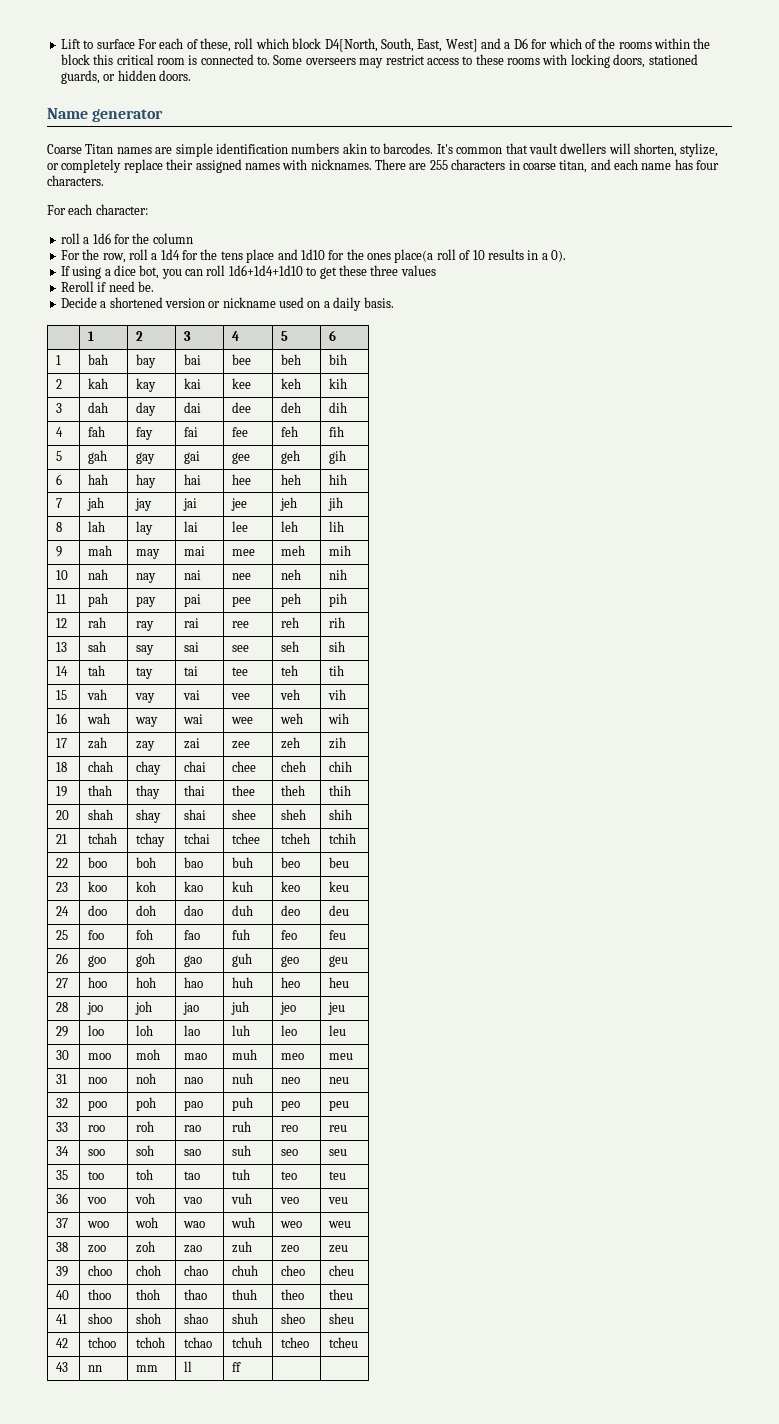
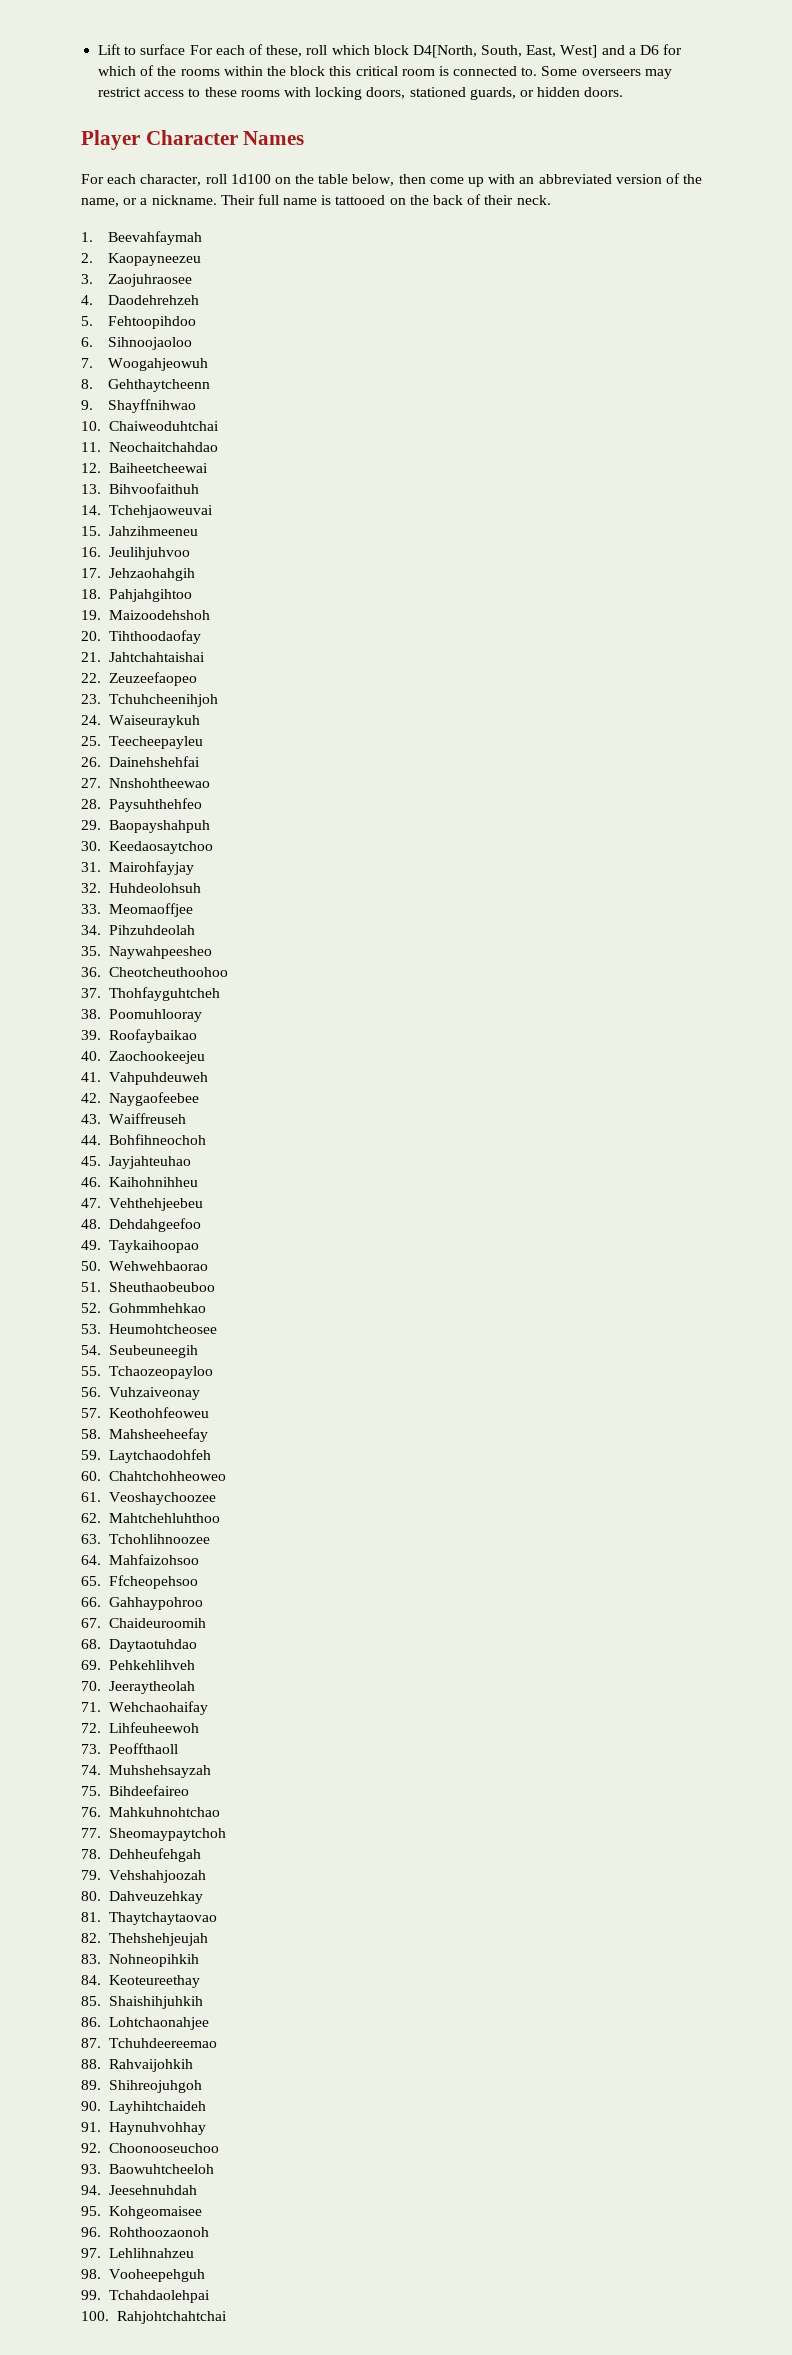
[47,108,164,122] [47,143,719,157] [47,159,720,173] [47,175,104,186] [47,204,148,215] [60,233,193,244] [60,249,566,263] [60,265,436,279] [60,281,154,292] [60,297,394,311] [88,331,95,341] [136,331,144,341] [184,331,192,341] [232,331,240,341] [281,331,289,341] [329,330,337,341] [56,355,62,365] [88,354,109,365] [136,354,157,368] [184,354,202,365] [232,354,252,365] [281,354,302,365] [329,354,348,365] [56,379,63,389] [88,378,109,389] [136,378,157,392] [184,378,202,389] [232,378,252,389] [281,378,302,389] [329,378,348,389] [56,403,63,413] [88,402,109,413] [136,402,157,416] [184,402,202,413] [232,402,252,413] [281,402,302,413] [329,402,348,413] [56,427,64,437] [88,426,106,437] [136,427,154,440] [184,427,199,437] [232,427,249,437] [281,426,299,437] [329,426,345,437] [56,451,63,461] [88,450,108,464] [136,452,156,464] [184,451,201,464] [232,452,251,464] [281,450,301,464] [329,450,347,464] [56,474,63,485] [88,474,109,485] [136,474,157,488] [184,474,202,485] [232,474,252,485] [281,474,302,485] [329,474,348,485] [56,498,63,508] [87,497,105,511] [135,498,153,511] [183,498,198,511] [231,498,248,511] [280,497,298,511] [328,497,344,511] [56,522,63,532] [88,521,106,532] [136,521,154,535] [184,521,199,532] [232,521,249,532] [281,521,299,532] [329,521,345,532] [56,546,63,557] [88,545,113,556] [136,549,161,559] [184,546,206,556] [232,549,256,556] [281,545,306,556] [329,545,352,556] [56,570,69,580] [88,569,109,580] [136,573,157,583] [184,570,202,580] [232,573,252,580] [281,569,302,580] [329,569,348,580] [56,594,67,604] [88,593,109,607] [136,596,157,607] [184,594,202,607] [232,596,252,607] [281,593,302,607] [329,593,348,607] [56,618,68,628] [88,617,107,628] [136,621,155,631] [184,618,200,628] [232,621,250,628] [281,617,300,628] [329,617,346,628] [56,642,68,652] [88,641,107,652] [136,645,155,655] [184,642,200,652] [232,645,250,652] [281,641,300,652] [329,641,346,652] [56,666,69,676] [88,665,106,676] [136,667,154,679] [184,666,199,676] [232,667,249,676] [281,665,299,676] [329,665,345,676] [56,690,68,700] [87,689,108,700] [135,693,156,703] [183,690,201,700] [231,693,251,700] [280,689,301,700] [328,689,347,700] [56,713,68,724] [87,713,111,724] [135,717,159,727] [183,714,204,724] [231,717,254,724] [280,713,304,724] [328,713,350,724] [56,738,68,748] [88,737,108,749] [136,741,156,751] [184,738,201,749] [232,741,251,749] [281,737,301,749] [329,737,347,749] [56,762,68,772] [88,761,114,772] [136,761,162,775] [184,761,207,772] [232,761,257,772] [281,761,307,772] [329,761,353,772] [56,786,68,797] [88,785,113,796] [136,785,161,799] [184,785,206,796] [232,785,256,796] [281,785,306,796] [329,785,352,796] [56,810,70,820] [88,809,114,820] [136,809,162,823] [184,809,207,820] [232,809,257,820] [281,809,307,820] [329,809,353,820] [56,834,68,844] [88,833,118,844] [136,833,166,847] [184,833,211,844] [232,833,261,844] [281,833,311,844] [329,833,357,844] [56,858,69,868] [88,857,108,868] [136,857,157,868] [184,857,204,868] [232,857,254,868] [281,857,301,868] [329,857,350,868] [56,882,69,892] [88,881,108,892] [136,881,157,892] [184,881,204,892] [232,881,254,892] [281,881,301,892] [329,881,350,892] [56,906,70,916] [88,905,108,916] [136,905,157,916] [184,905,204,916] [232,905,254,916] [281,905,301,916] [329,905,350,916] [56,930,69,940] [88,930,105,940] [136,929,154,940] [184,930,201,940] [232,929,251,940] [281,930,298,940] [329,930,347,940] [56,953,69,964] [88,955,107,967] [136,953,156,967] [184,955,203,967] [232,953,253,967] [281,955,300,967] [329,955,349,967] [56,978,69,988] [88,977,108,988] [136,977,157,988] [184,977,204,988] [232,977,254,988] [281,977,301,988] [329,977,350,988] [56,1002,69,1012] [87,1002,104,1015] [135,1001,153,1015] [183,1002,200,1015] [231,1001,250,1015] [280,1002,297,1015] [328,1002,346,1015] [56,1026,69,1037] [88,1025,105,1036] [136,1025,154,1036] [184,1025,201,1036] [232,1025,251,1036] [281,1025,298,1036] [329,1025,347,1036] [56,1050,70,1060] [88,1053,112,1060] [136,1049,161,1060] [184,1053,208,1060] [232,1049,258,1060] [281,1053,305,1060] [329,1053,354,1060] [56,1074,68,1084] [88,1077,108,1084] [136,1073,157,1084] [184,1077,204,1084] [232,1073,254,1084] [281,1077,301,1084] [329,1077,350,1084] [56,1098,69,1108] [88,1100,108,1111] [136,1097,157,1111] [184,1100,204,1111] [232,1097,254,1111] [281,1100,301,1111] [329,1100,350,1111] [56,1122,69,1132] [88,1125,106,1132] [136,1121,155,1132] [184,1125,202,1132] [232,1121,252,1132] [281,1125,299,1132] [329,1125,348,1132] [56,1146,70,1156] [88,1149,106,1156] [136,1145,155,1156] [184,1149,202,1156] [232,1145,252,1156] [281,1149,299,1156] [329,1149,348,1156] [56,1170,69,1180] [88,1171,105,1180] [136,1169,154,1180] [184,1171,201,1180] [232,1169,251,1180] [281,1171,298,1180] [329,1171,347,1180] [56,1193,69,1204] [87,1197,107,1204] [135,1193,156,1204] [183,1197,203,1204] [231,1193,253,1204] [280,1197,300,1204] [328,1197,349,1204] [56,1218,69,1228] [87,1221,110,1228] [135,1217,159,1228] [183,1221,206,1228] [231,1217,256,1228] [280,1221,303,1228] [328,1221,352,1228] [56,1242,69,1252] [88,1245,107,1253] [136,1241,156,1253] [184,1245,203,1253] [232,1241,253,1253] [281,1245,300,1253] [329,1245,349,1253] [56,1266,69,1277] [88,1265,113,1276] [136,1265,162,1276] [184,1265,209,1276] [232,1265,259,1276] [281,1265,306,1276] [329,1265,355,1276] [56,1290,70,1300] [88,1289,112,1300] [136,1289,161,1300] [184,1289,208,1300] [232,1289,258,1300] [281,1289,305,1300] [329,1289,354,1300] [56,1314,68,1324] [88,1313,113,1324] [136,1313,162,1324] [184,1313,209,1324] [232,1313,259,1324] [281,1313,306,1324] [329,1313,355,1324] [56,1338,69,1348] [88,1337,117,1348] [136,1337,166,1348] [184,1337,213,1348] [232,1337,263,1348] [281,1337,310,1348] [329,1337,359,1348] [56,1362,69,1372] [88,1365,103,1372] [136,1365,159,1372] [184,1361,193,1372] [232,1362,242,1372] Name generator // Coarse Titan names are simple identification numbers akin to barcodes. It's common that vault dwellers will shorten, stylize, or completely replace their assigned names with nicknames. There are 255 characters in coarse titan, and each name has four characters. // For each character: // roll a 1d6 for the column // For the row, roll a 1d4 for the tens place and 1d10 for the ones place(a roll of 10 results in a 0). // If using a dice bot, you can roll 1d6+1d4+1d10 to get these three values // Reroll if need be. // Decide a shortened version or nickname used on a daily basis. // | 1 | 2 | 3 | 4 | 5 | 6 // 1 | bah | bay | bai | bee | beh | bih // 2 | kah | kay | kai | kee | keh | kih // 3 | dah | day | dai | dee | deh | dih // 4 | fah | fay | fai | fee | feh | fih // 5 | gah | gay | gai | gee | geh | gih // 6 | hah | hay | hai | hee | heh | hih // 7 | jah | jay | jai | jee | jeh | jih // 8 | lah | lay | lai | lee | leh | lih // 9 | mah | may | mai | mee | meh | mih // 10 | nah | nay | nai | nee | neh | nih // 11 | pah | pay | pai | pee | peh | pih // 12 | rah | ray | rai | ree | reh | rih // 13 | sah | say | sai | see | seh | sih // 14 | tah | tay | tai | tee | teh | tih // 15 | vah | vay | vai | vee | veh | vih // 16 | wah | way | wai | wee | weh | wih // 17 | zah | zay | zai | zee | zeh | zih // 18 | chah | chay | chai | chee | cheh | chih // 19 | thah | thay | thai | thee | theh | thih // 20 | shah | shay | shai | shee | sheh | shih // 21 | tchah | tchay | tchai | tchee | tcheh | tchih // 22 | boo | boh | bao | buh | beo | beu // 23 | koo | koh | kao | kuh | keo | keu // 24 | doo | doh | dao | duh | deo | deu // 25 | foo | foh | fao | fuh | feo | feu // 26 | goo | goh | gao | guh | geo | geu // 27 | hoo | hoh | hao | huh | heo | heu // 28 | joo | joh | jao | juh | jeo | jeu // 29 | loo | loh | lao | luh | leo | leu // 30 | moo | moh | mao | muh | meo | meu // 31 | noo | noh | nao | nuh | neo | neu // 32 | poo | poh | pao | puh | peo | peu // 33 | roo | roh | rao | ruh | reo | reu // 34 | soo | soh | sao | suh | seo | seu // 35 | too | toh | tao | tuh | teo | teu // 36 | voo | voh | vao | vuh | veo | veu // 37 | woo | woh | wao | wuh | weo | weu // 38 | zoo | zoh | zao | zuh | zeo | zeu // 39 | choo | choh | chao | chuh | cheo | cheu // 40 | thoo | thoh | thao | thuh | theo | theu // 41 | shoo | shoh | shao | shuh | sheo | sheu // 42 | tchoo | tchoh | tchao | tchuh | tcheo | tcheu // 43 | nn | mm | ll | ff | | -> [81,130,305,150] [81,173,703,187] [81,194,551,207] [81,231,202,245] [81,253,201,266] [81,274,192,287] [81,295,199,305] [81,316,196,329] [81,337,192,350] [81,358,208,371] [81,379,210,392] [81,399,196,413] [81,421,219,431] [81,442,218,452] [81,463,208,473] [81,483,199,494] [81,505,213,518] [81,526,198,536] [81,547,190,560] [81,568,195,581] [81,589,192,602] [81,610,210,620] [81,630,201,644] [81,652,205,662] [81,672,197,686] [81,694,218,707] [81,715,200,728] [81,736,203,749] [81,756,200,767] [81,778,210,788] [81,798,202,812] [81,820,210,833] [81,841,213,854] [81,861,194,875] [81,883,201,893] [81,903,193,917] [81,925,195,935] [81,946,212,959] [81,967,228,977] [81,987,220,1001] [81,1009,202,1022] [81,1029,197,1043] [81,1051,205,1064] [81,1072,208,1085] [81,1092,199,1106] [81,1113,186,1124] [81,1134,206,1145] [81,1156,191,1169] [81,1177,198,1187] [81,1198,203,1211] [81,1218,201,1232] [81,1240,199,1253] [81,1261,208,1271] [81,1282,215,1292] [81,1303,206,1313] [81,1324,217,1334] [81,1345,198,1358] [81,1366,213,1379] [81,1387,200,1400] [81,1407,209,1418] [81,1428,208,1442] [81,1449,211,1463] [81,1471,226,1481] [81,1492,216,1505] [81,1513,220,1523] [81,1534,210,1544] [81,1554,199,1565] [81,1575,198,1589] [81,1597,203,1610] [81,1618,206,1628] [81,1639,197,1652] [81,1660,195,1670] [81,1681,195,1694] [81,1701,208,1715] [81,1722,199,1733] [81,1743,178,1754] [81,1765,211,1778] [81,1785,189,1796] [81,1807,220,1817] [81,1828,226,1841] [81,1848,201,1862] [81,1870,206,1883] [81,1891,203,1904] [81,1912,217,1925] [81,1933,208,1946] [81,1954,199,1967] [81,1975,200,1988] [81,1996,203,2009] [81,2017,209,2030] [81,2038,217,2048] [81,2059,193,2072] [81,2080,202,2093] [81,2101,206,2114] [81,2122,206,2135] [81,2143,219,2153] [81,2164,214,2174] [81,2185,197,2195] [81,2206,202,2219] [81,2227,209,2237] [81,2248,194,2258] [81,2269,205,2282] [81,2290,210,2303] [81,2311,227,2324] Player Character Names // For each character, roll 1d100 on the table below, then come up with an abbreviated version of the name, or a nickname. Their full name is tattooed on the back of their neck. // 1. Beevahfaymah // 2. Kaopayneezeu // 3. Zaojuhraosee // 4. Daodehrehzeh // 5. Fehtoopihdoo // 6. Sihnoojaoloo // 7. Woogahjeowuh // 8. Gehthaytcheenn // 9. Shayffnihwao // 10. Chaiweoduhtchai // 11. Neochaitchahdao // 12. Baiheetcheewai // 13. Bihvoofaithuh // 14. Tchehjaoweuvai // 15. Jahzihmeeneu // 16. Jeulihjuhvoo // 17. Jehzaohahgih // 18. Pahjahgihtoo // 19. Maizoodehshoh // 20. Tihthoodaofay // 21. Jahtchahtaishai // 22. Zeuzeefaopeo // 23. Tchuhcheenihjoh // 24. Waiseuraykuh // 25. Teecheepayleu // 26. Dainehshehfai // 27. Nnshohtheewao // 28. Paysuhthehfeo // 29. Baopayshahpuh // 30. Keedaosaytchoo // 31. Mairohfayjay // 32. Huhdeolohsuh // 33. Meomaoffjee // 34. Pihzuhdeolah // 35. Naywahpeesheo // 36. Cheotcheuthoohoo // 37. Thohfayguhtcheh // 38. Poomuhlooray // 39. Roofaybaikao // 40. Zaochookeejeu // 41. Vahpuhdeuweh // 42. Naygaofeebee // 43. Waiffreuseh // 44. Bohfihneochoh // 45. Jayjahteuhao // 46. Kaihohnihheu // 47. Vehthehjeebeu // 48. Dehdahgeefoo // 49. Taykaihoopao // 50. Wehwehbaorao // 51. Sheuthaobeuboo // 52. Gohmmhehkao // 53. Heumohtcheosee // 54. Seubeuneegih // 55. Tchaozeopayloo // 56. Vuhzaiveonay // 57. Keothohfeoweu // 58. Mahsheeheefay // 59. Laytchaodohfeh // 60. Chahtchohheoweo // 61. Veoshaychoozee // 62. Mahtchehluhthoo // 63. Tchohlihnoozee // 64. Mahfaizohsoo // 65. Ffcheopehsoo // 66. Gahhaypohroo // 67. Chaideuroomih // 68. Daytaotuhdao // 69. Pehkehlihveh // 70. Jeeraytheolah // 71. Wehchaohaifay // 72. Lihfeuheewoh // 73. Peoffthaoll // 74. Muhshehsayzah // 75. Bihdeefaireo // 76. Mahkuhnohtchao // 77. Sheomaypaytchoh // 78. Dehheufehgah // 79. Vehshahjoozah // 80. Dahveuzehkay // 81. Thaytchaytaovao // 82. Thehshehjeujah // 83. Nohneopihkih // 84. Keoteureethay // 85. Shaishihjuhkih // 86. Lohtchaonahjee // 87. Tchuhdeereemao // 88. Rahvaijohkih // 89. Shihreojuhgoh // 90. Layhihtchaideh // 91. Haynuhvohhay // 92. Choonooseuchoo // 93. Baowuhtcheeloh // 94. Jeesehnuhdah // 95. Kohgeomaisee // 96. Rohthoozaonoh // 97. Lehlihnahzeu // 98. Vooheepehguh // 99. Tchahdaolehpai // 100. Rahjohtchahtchai

